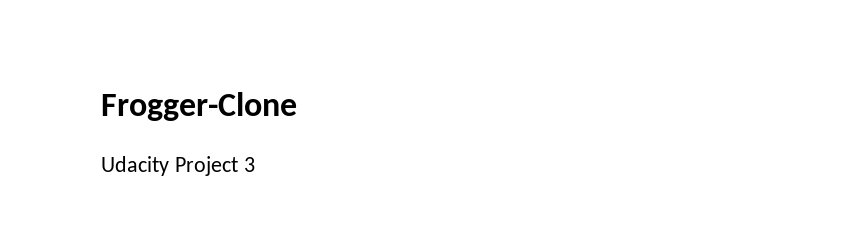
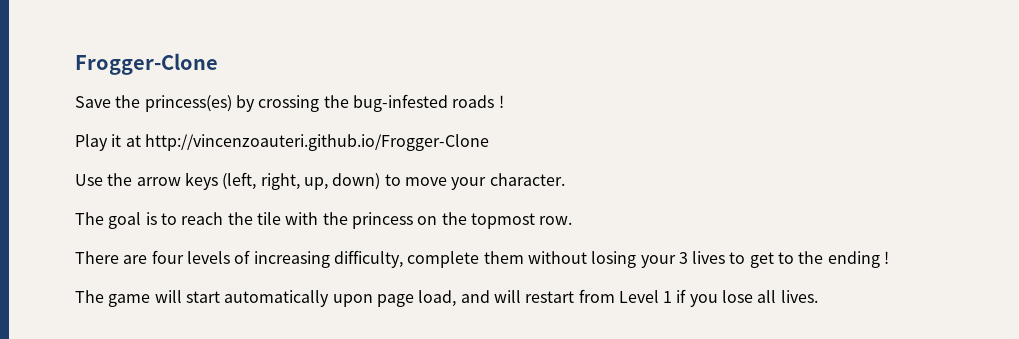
[101,156,255,176] Udacity Project 3 -> [75,94,504,112] [75,134,489,151] [75,172,565,190] [75,212,573,229] [75,250,890,268] [75,289,818,307] Save the princess(es) by crossing the bug-infested roads ! // Play it at http://vincenzoauteri.github.io/Frogger-Clone // Use the arrow keys (left, right, up, down) to move your character. // The goal is to reach the tile with the princess on the topmost row. // There are four levels of increasing difficulty, complete them without losing your 3 lives to get to the ending ! // The game will start automatically upon page load, and will restart from Level 1 if you lose all lives.

